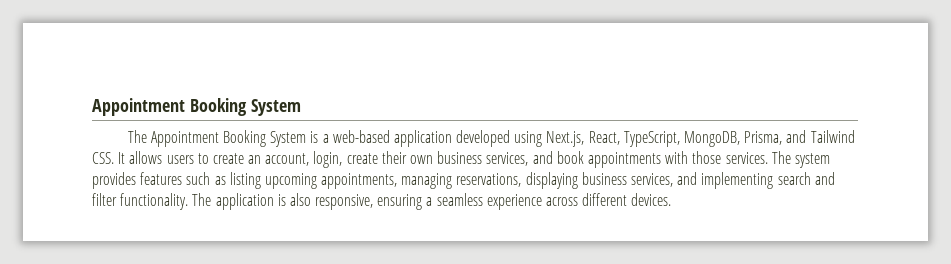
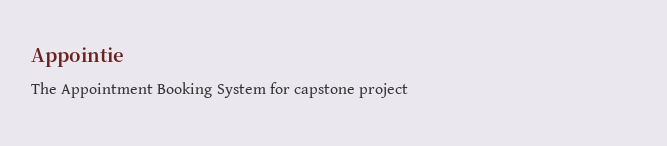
[92,98,301,116] Appointment Booking System -> [31,47,124,67] Appointie
[310,130,855,147] [92,151,830,168] [92,172,835,189] [92,193,672,210] is a web-based application developed using Next.js, React, TypeScript, MongoDB, Prisma, and Tailwind CSS. It allows users to create an account, login, create their own business services, and book appointments with those services. The system provides features such as listing upcoming appointments, managing reservations, displaying business services, and implementing search and filter functionality. The application is also responsive, ensuring a seamless experience across different devices. -> [269,82,409,98] for capstone project

